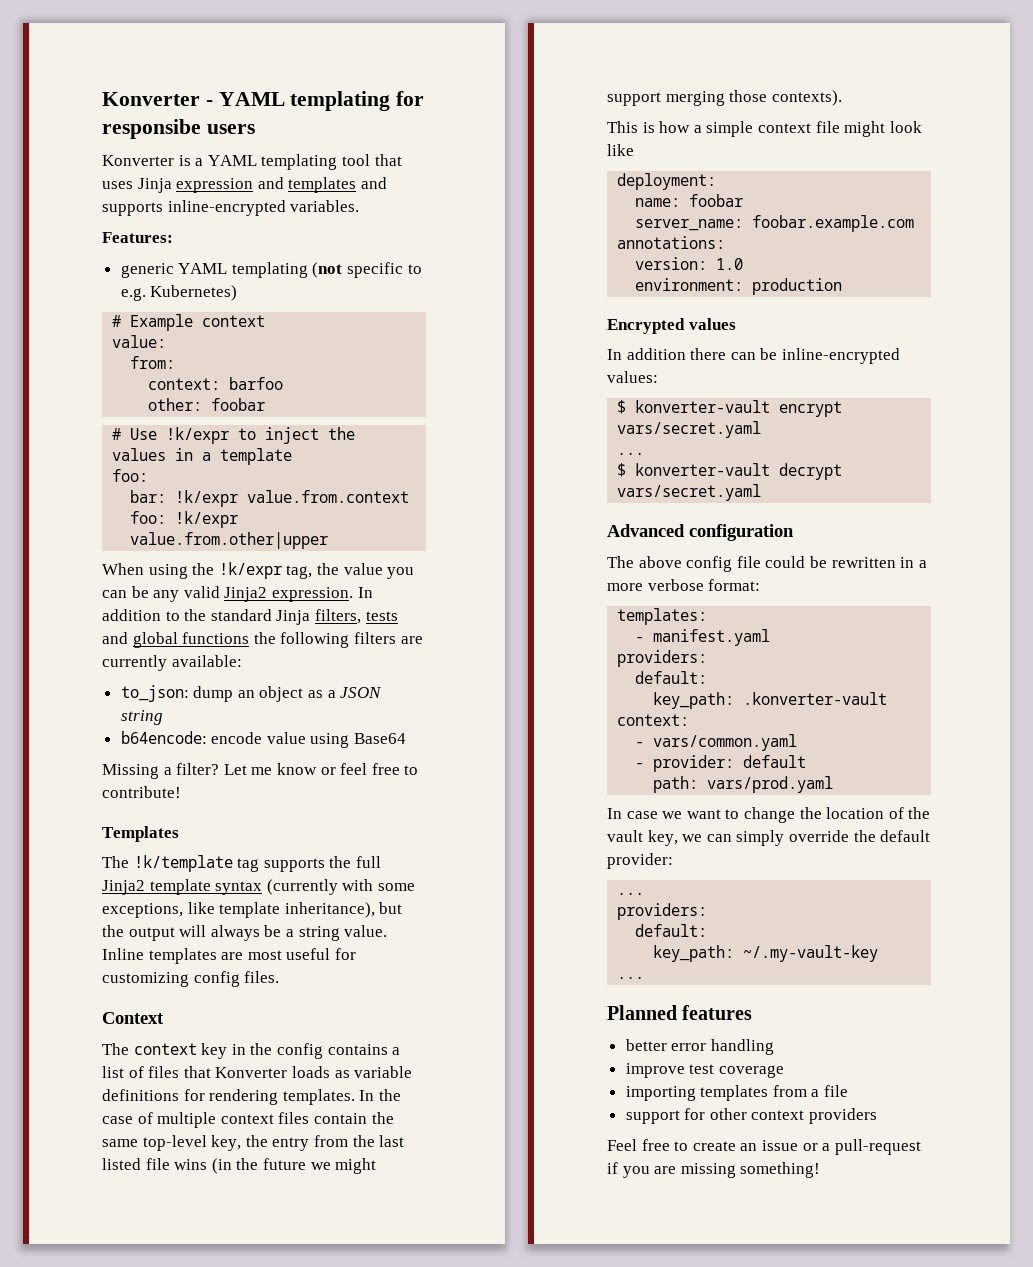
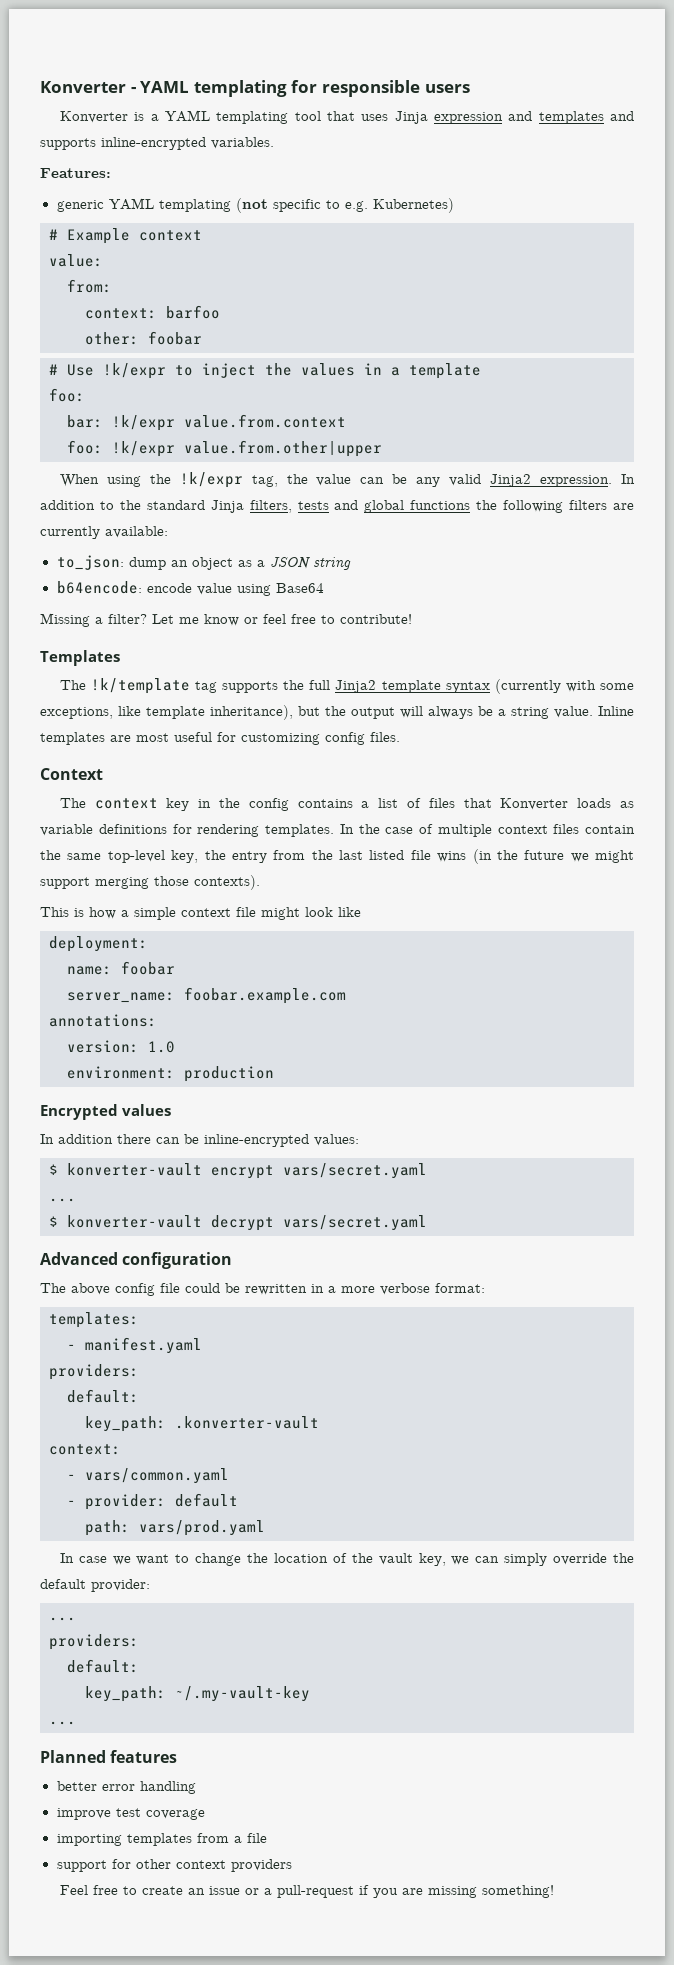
[102,119,201,139] responsibe -> [321,80,420,97] responsible
[387,567,415,579] you -> (352, 480) none

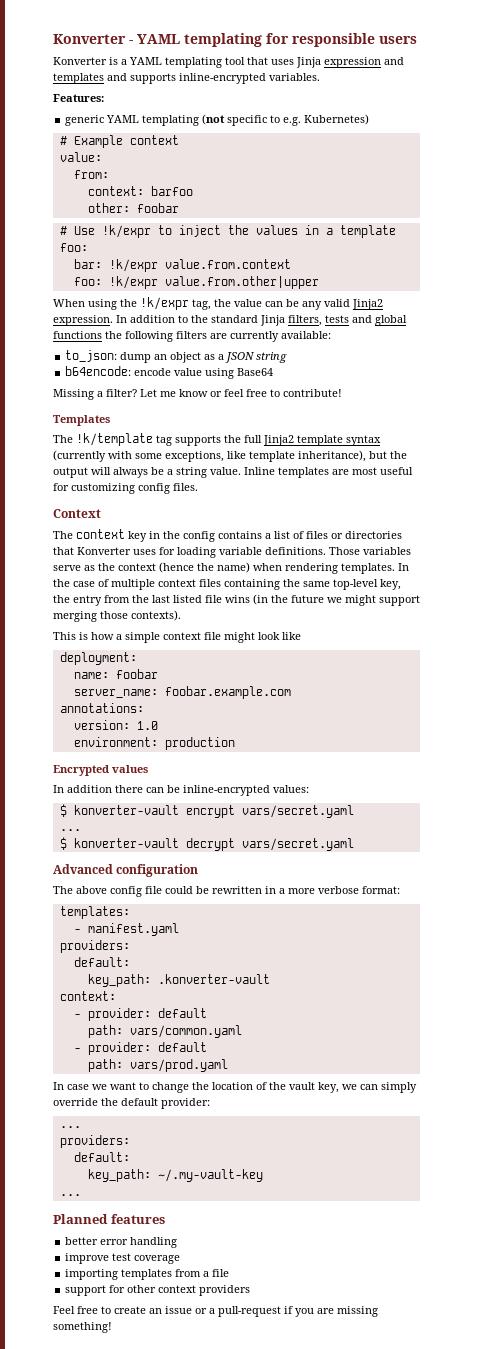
[463,798,634,810] [40,824,192,836] that Konverter loads as variable definitions for -> [331,531,402,539] [53,547,411,558] [53,562,282,573] or directories that Konverter uses for loading variable definitions. Those variables serve as the context (hence the name) when
[585,825,635,834] contain -> [224,579,280,590] containing
(76, 1477) none -> [87,1008,207,1021] [87,1025,123,1038] provider: default // path:

